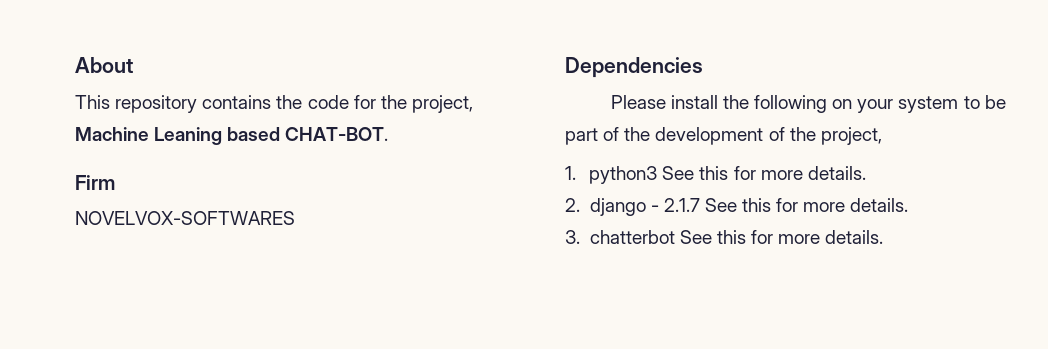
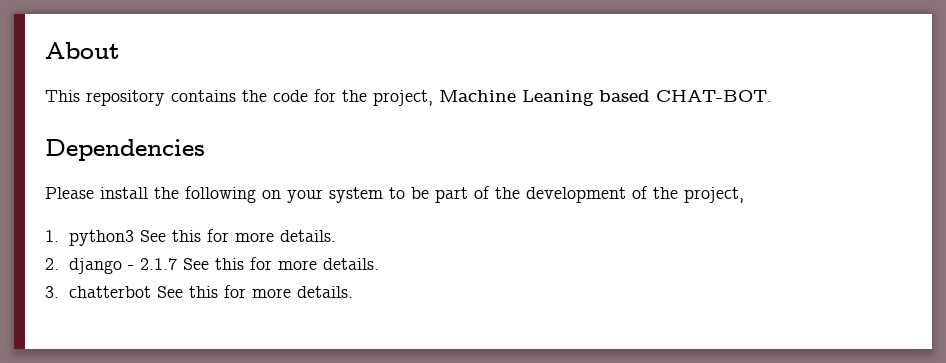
[75,175,115,190] [75,211,295,225] // Firm // NOVELVOX-SOFTWARES -> (772, 96) none

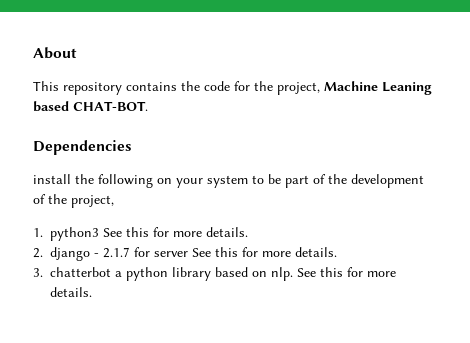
[45,187,94,199] Please -> (132, 147) none
(177, 264) none -> [134,247,188,257] for server
(151, 292) none -> [115,267,293,281] a python library based on nlp.

